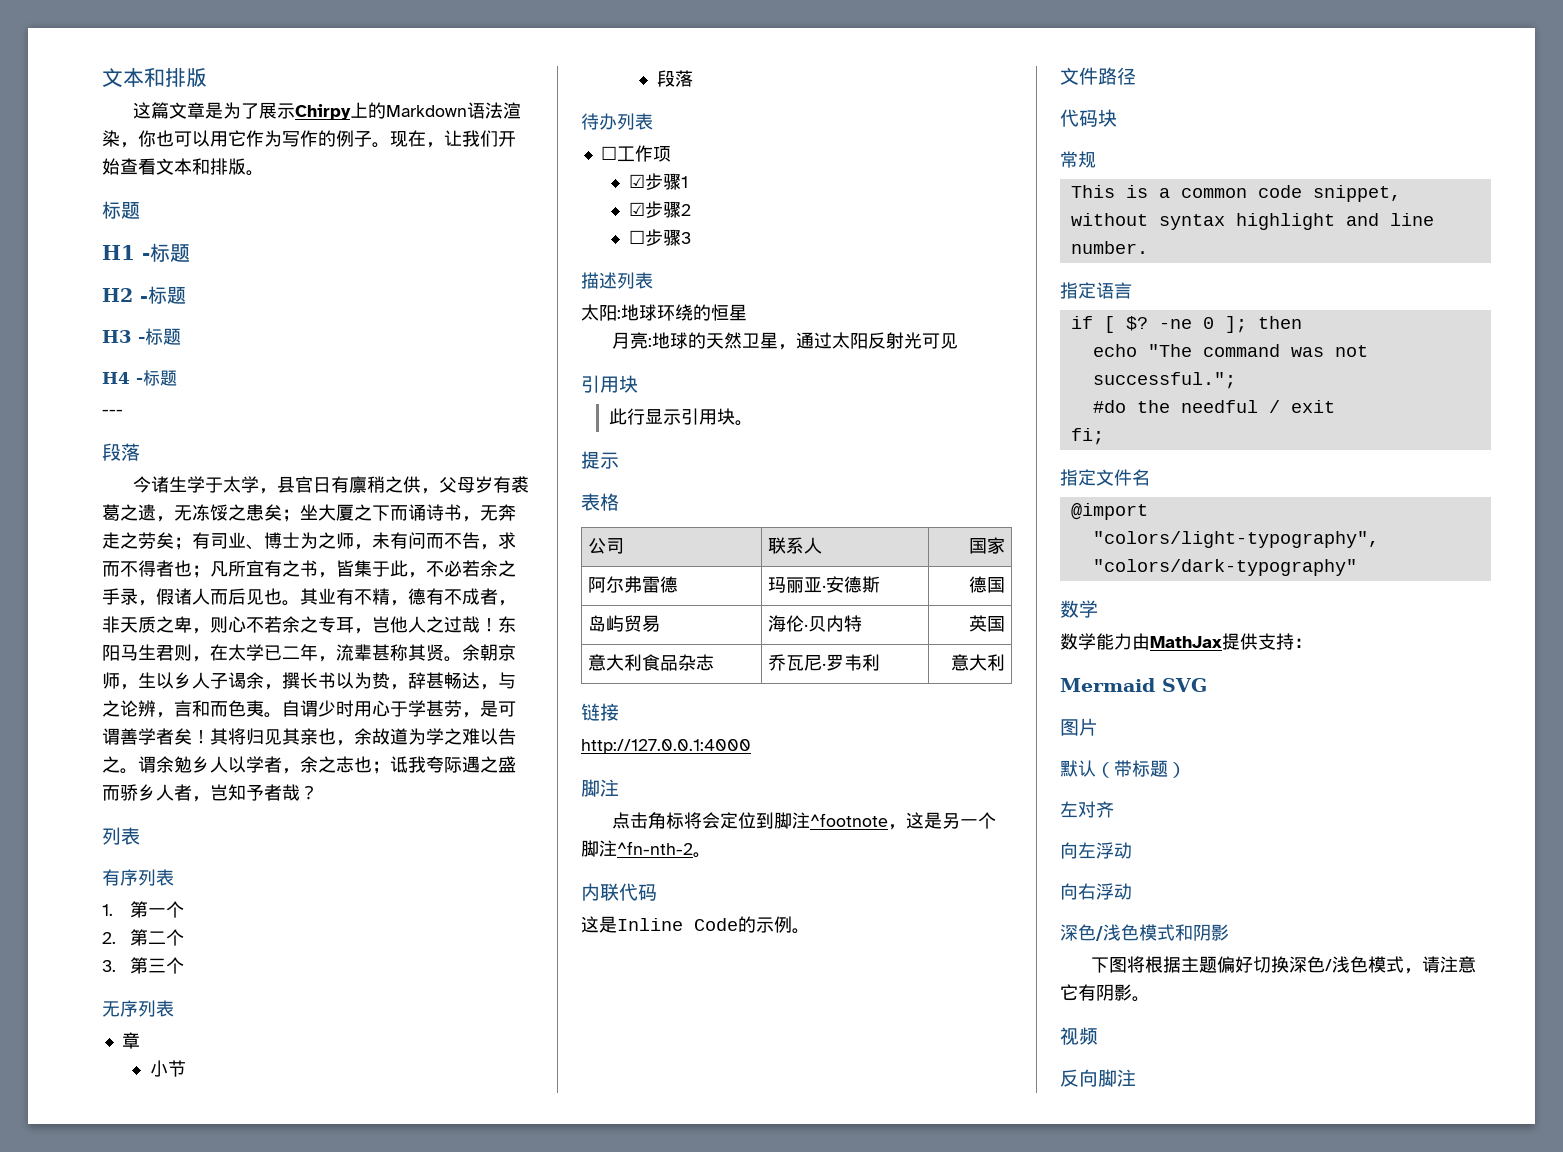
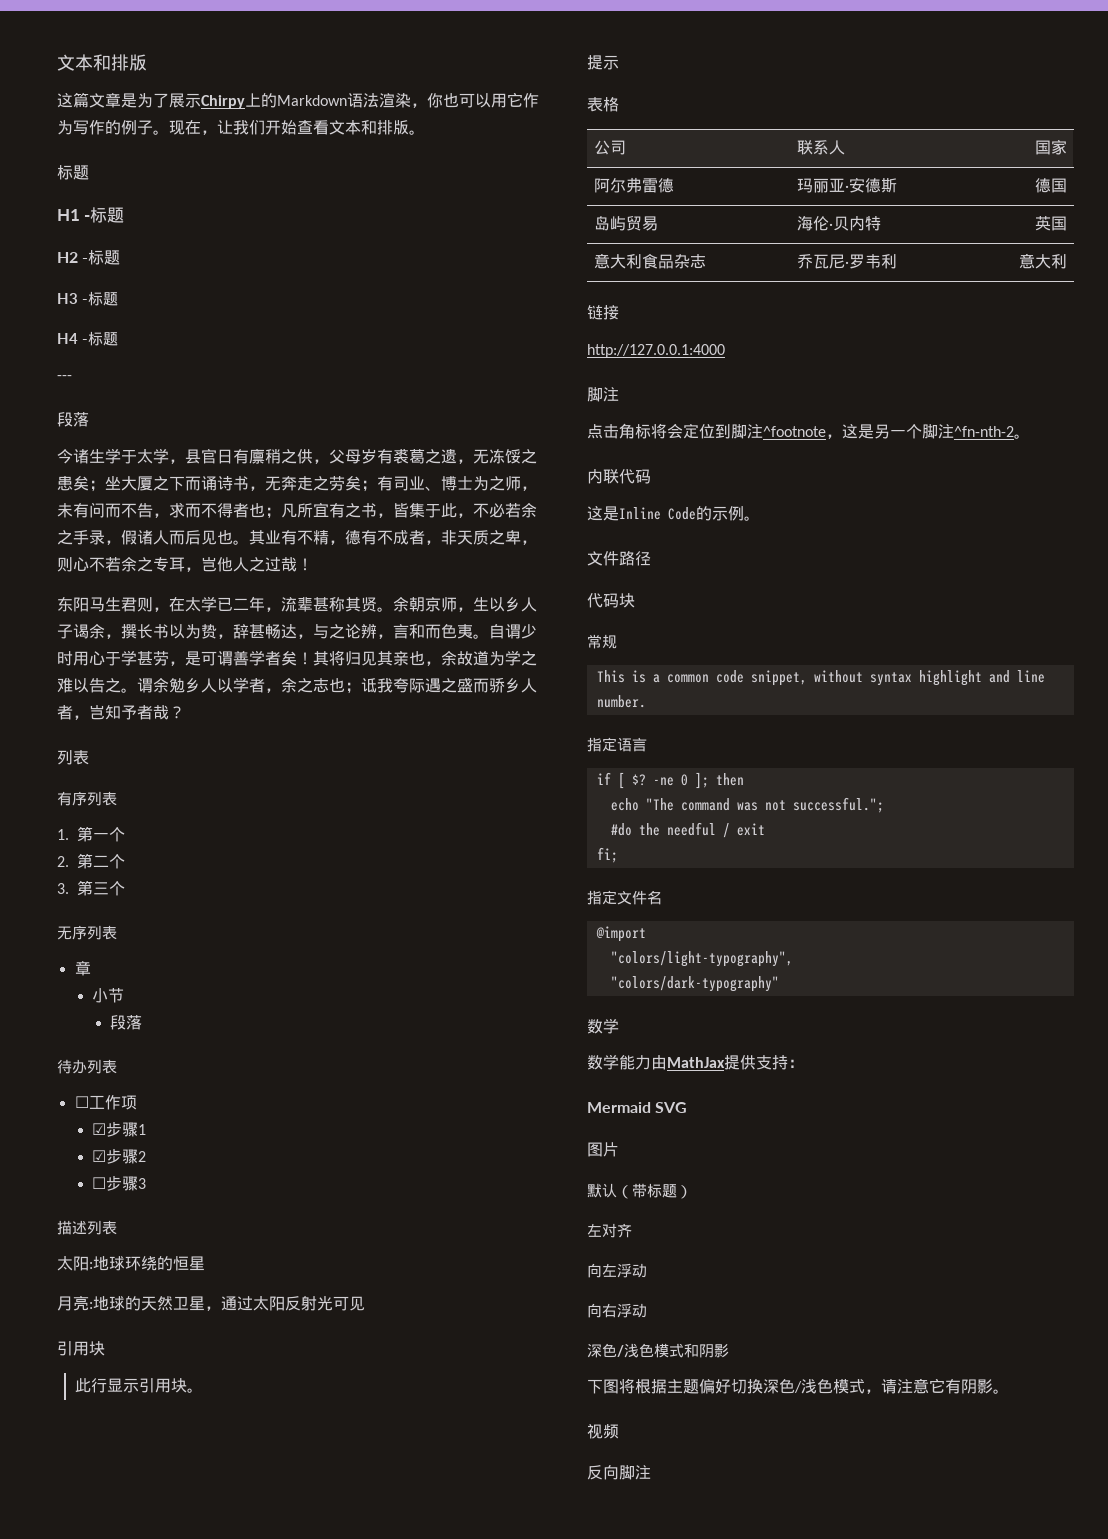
(498, 625) none -> (313, 564) //

